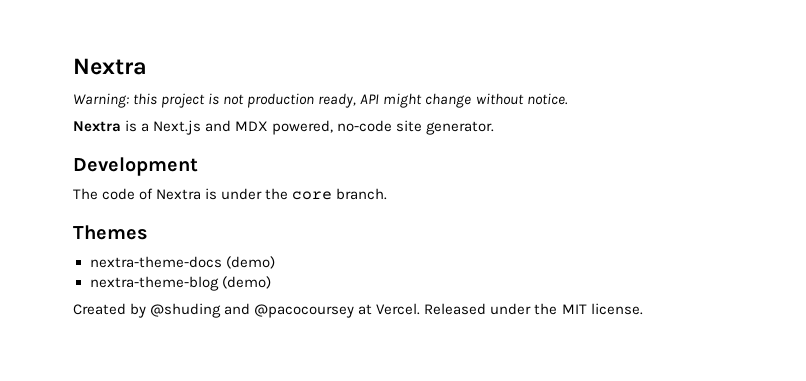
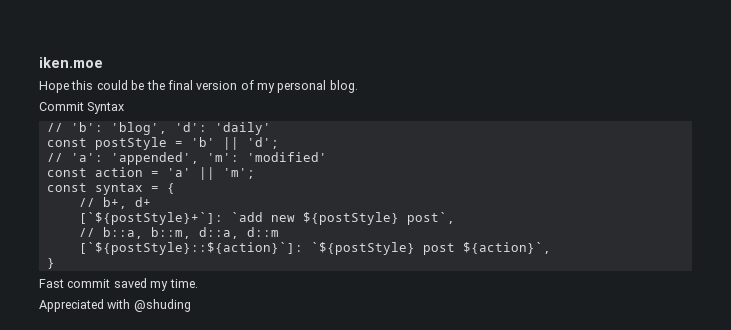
[73,58,147,75] [73,93,568,108] [73,120,495,135] [73,157,198,176] [73,188,388,200] [73,225,148,240] [89,256,275,269] [89,276,271,291] [73,303,643,318] Nextra // Warning: this project is not production ready, API might change without notice. // Nextra is a Next.js and MDX powered, no-code site generator. // Development // The code of Nextra is under the core branch. // Themes // nextra-theme-docs (demo) // nextra-theme-blog (demo) // Created by @shuding and @pacocoursey at Vercel. Released under the MIT license. -> [39,57,103,68] [39,80,358,93] [39,102,125,114] [46,122,271,135] [46,137,279,150] [46,152,327,165] [46,167,255,180] [46,183,175,195] [78,197,151,209] [78,212,455,225] [78,227,279,239] [78,242,551,255] [46,258,55,269] [39,278,198,291] [39,299,191,312] iken.moe // Hope this could be the final version of my personal blog. // Commit Syntax // // 'b': 'blog', 'd': 'daily' // const postStyle = 'b' || 'd'; // // 'a': 'appended', 'm': 'modified' // const action = 'a' || 'm'; // const syntax = { // // b+, d+ // [`${postStyle}+`]: `add new ${postStyle} post`, // // b::a, b::m, d::a, d::m // [`${postStyle}::${action}`]: `${postStyle} post ${action}`, // } // Fast commit saved my time. // Appreciated with @shuding

